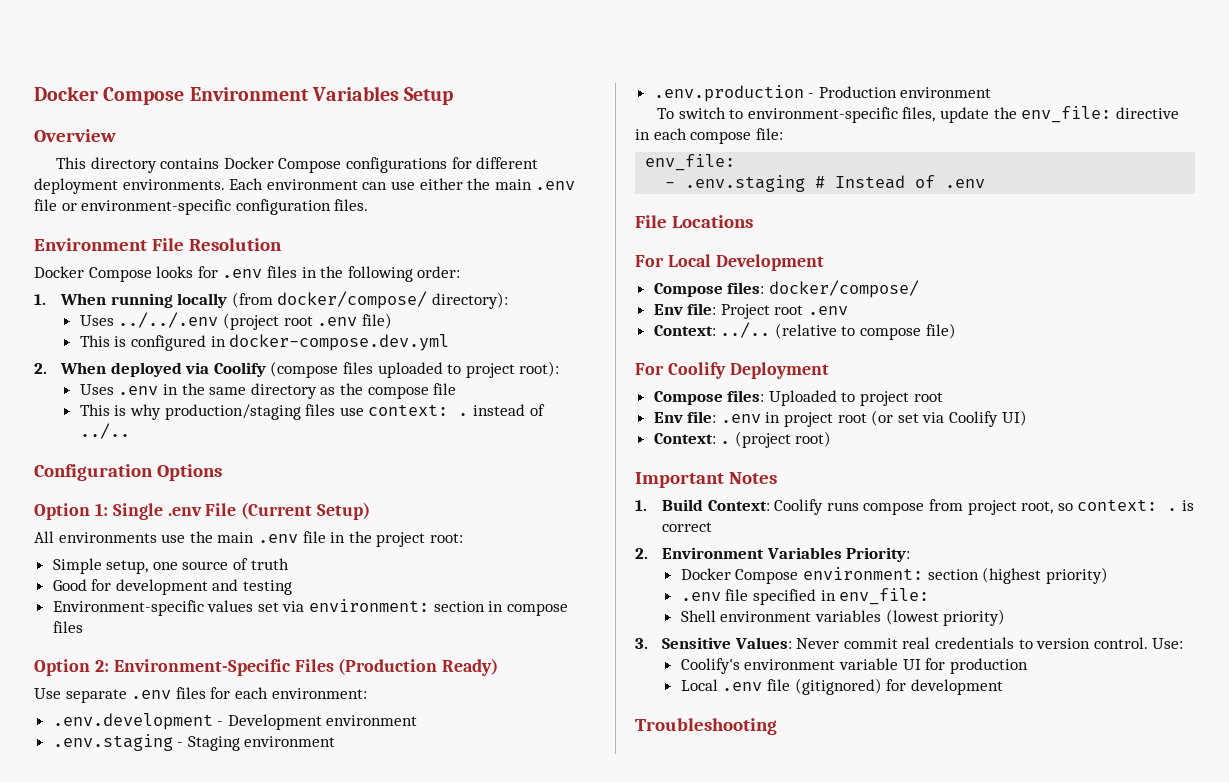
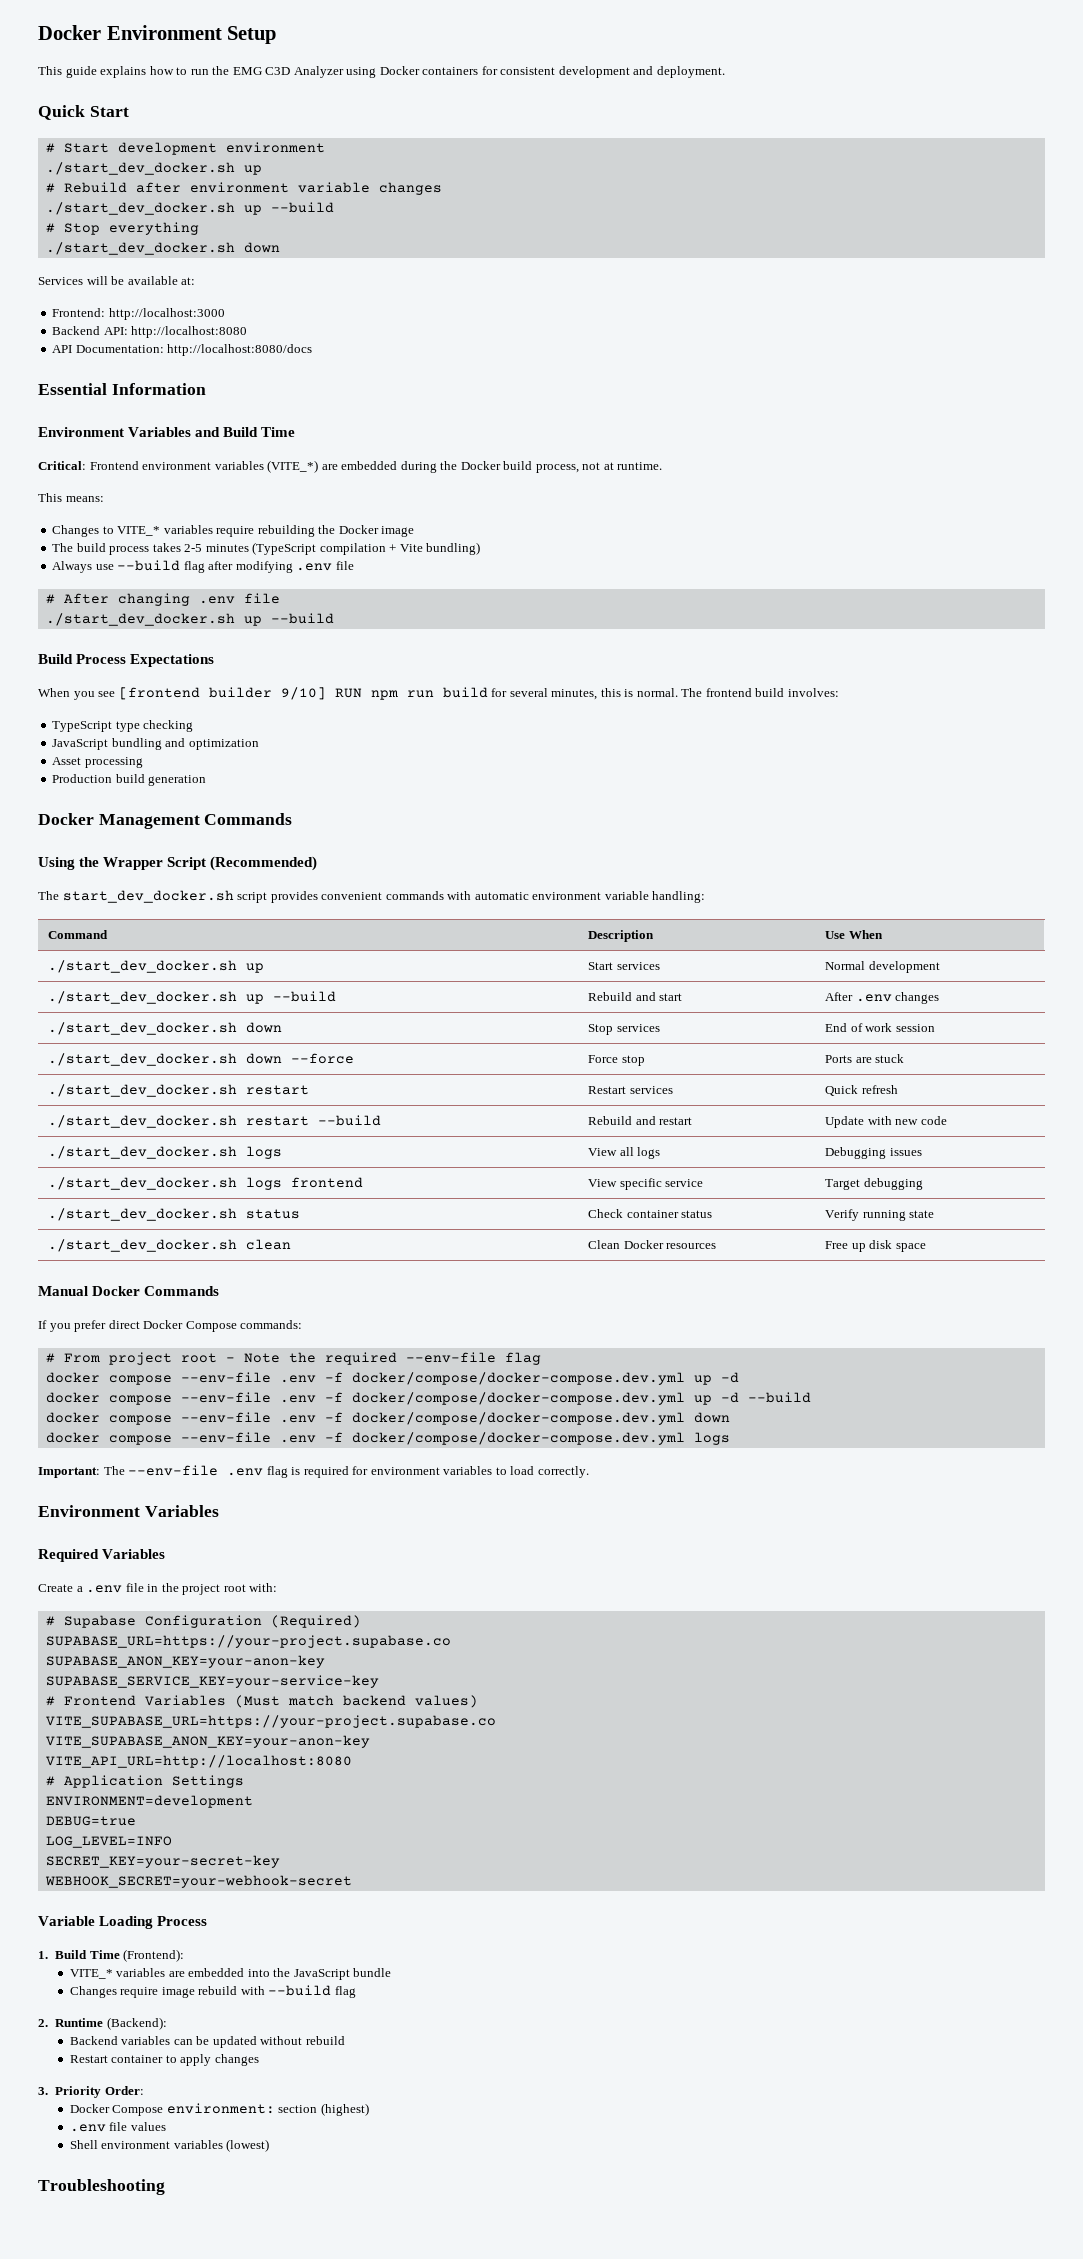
[34,86,454,105] [34,129,116,142] [56,157,539,173] [34,178,576,194] [34,199,369,215] [34,238,282,251] [34,266,461,282] [34,291,509,309] [79,312,392,330] [79,334,450,351] [34,361,560,378] [79,383,457,399] [79,404,545,420] [79,423,130,439] [34,464,222,481] [34,502,371,520] [34,531,255,543] Docker Compose Environment Variables Setup // Overview // This directory contains Docker Compose configurations for different deployment environments. Each environment can use either the main .env file or environment-specific configuration files. // Environment File Resolution // Docker Compose looks for .env files in the following order: // 1. When running locally (from docker/compose/ directory): // Uses ../../.env (project root .env file) // This is configured in docker-compose.dev.yml // 2. When deployed via Coolify (compose files uploaded to project root): // Uses .env in the same directory as the compose file // This is why production/staging files use context: . instead of ../.. // Configuration Options // Option 1: Single .env File (Current Setup) // All environments use the main -> [38,25,277,44] [38,66,725,78] [38,105,129,120] [45,142,325,155] [45,162,262,175] [45,182,442,195] [45,202,334,215] [45,222,199,235] [45,242,280,255] [38,276,196,285] [52,308,225,320] [52,326,248,338] [52,344,313,356] [38,383,206,395] [38,427,296,437] [38,460,663,473] [38,493,104,502] [52,525,415,537] [52,542,481,555] [52,560,354,573] [45,593,280,606] [45,613,334,626] [38,654,215,667] [38,687,839,700] [52,720,194,732] [52,738,259,750] [52,757,143,768] [52,774,207,786] [38,813,293,829] [38,856,318,871] [38,890,706,903] [48,930,109,939] [588,930,655,942] [825,930,883,939] [48,960,265,973] [588,962,660,970] [825,961,940,973] [48,991,337,1004] [588,992,683,1001] [825,992,940,1004] [48,1022,283,1035] [588,1024,660,1035] [825,1023,935,1032] [48,1053,355,1066] [588,1055,645,1066] [825,1054,905,1063] [48,1084,310,1097] [588,1086,673,1094] [825,1085,898,1096] [48,1115,382,1128] [588,1116,693,1125] [825,1116,947,1128] [48,1146,283,1159] [588,1147,661,1159] [825,1147,922,1159] [48,1177,364,1190] [588,1178,704,1190] [825,1178,923,1190] [48,1208,301,1221] [588,1209,713,1218] [825,1209,935,1221] [48,1239,292,1252] [588,1240,717,1249] [825,1240,926,1252] [38,1286,220,1296] [38,1320,303,1332] [45,1352,541,1365] [45,1372,739,1385] [45,1392,811,1405] [45,1412,730,1425] [45,1432,730,1445] [38,1465,589,1478] [38,1505,219,1517] [38,1549,166,1562] [38,1584,83,1592] Docker Environment Setup // This guide explains how to run the EMG C3D Analyzer using Docker containers for consistent development and deployment. // Quick Start // # Start development environment // ./start_dev_docker.sh up // # Rebuild after environment variable changes // ./start_dev_docker.sh up --build // # Stop everything // ./start_dev_docker.sh down // Services will be available at: // Frontend: http://localhost:3000 // Backend API: http://localhost:8080 // API Documentation: http://localhost:8080/docs // Essential Information // Environment Variables and Build Time // Critical: Frontend environment variables (VITE_*) are embedded during the Docker build process, not at runtime. // This means: // Changes to VITE_* variables require rebuilding the Docker image // The build process takes 2-5 minutes (TypeScript compilation + Vite bundling) // Always use --build flag after modifying .env file // # After changing .env file // ./start_dev_docker.sh up --build // Build Process Expectations // When you see [frontend builder 9/10] RUN npm run build for several minutes, this is normal. The frontend build involves: // TypeScript type checking // JavaScript bundling and optimization // Asset processing // Production build generation // Docker Management Commands // Using the Wrapper Script (Recommended) // The start_dev_docker.sh script provides convenient commands with automatic environment variable handling: // Command | Description | Use When // ./start_dev_docker.sh up | Start services | Normal development // ./start_dev_docker.sh up --build | Rebuild and start | After .env changes // ./start_dev_docker.sh down | Stop services | End of work session // ./start_dev_docker.sh down --force | Force stop | Ports are stuck // ./start_dev_docker.sh restart | Restart services | Quick refresh // ./start_dev_docker.sh restart --build | Rebuild and restart | Update with new code // ./start_dev_docker.sh logs | View all logs | Debugging issues // ./start_dev_docker.sh logs frontend | View specific service | Target debugging // ./start_dev_docker.sh status | Check container status | Verify running state // ./start_dev_docker.sh clean | Clean Docker resources | Free up disk space // Manual Docker Commands // If you prefer direct Docker Compose commands: // # From project root - Note the required --env-file flag // docker compose --env-file .env -f docker/compose/docker-compose.dev.yml up -d // docker compose --env-file .env -f docker/compose/docker-compose.dev.yml up -d --build // docker compose --env-file .env -f docker/compose/docker-compose.dev.yml down // docker compose --env-file .env -f docker/compose/docker-compose.dev.yml logs // Important: The --env-file .env flag is required for environment variables to load correctly. // Environment Variables // Required Variables // Create a
[429,533,463,543] [52,558,289,574] [52,579,293,595] [52,599,568,616] [52,621,83,633] [34,658,499,676] [34,687,367,703] [52,713,418,730] [52,734,336,751] [653,85,992,102] [657,106,1179,123] [635,128,783,144] [645,154,736,171] [665,175,986,192] [635,215,753,228] [635,254,824,271] [653,280,919,298] [653,303,849,319] [653,322,956,340] [635,362,829,379] [653,390,943,406] [653,410,1027,427] [653,431,832,448] [635,472,777,488] [635,499,1194,515] [662,522,713,532] [635,547,911,562] root: // Simple setup, one source of truth // Good for development and testing // Environment-specific values set via environment: section in compose files // Option 2: Environment-Specific Files (Production Ready) // Use separate .env files for each environment: // .env.development - Development environment // .env.staging - Staging environment // .env.production - Production environment // To switch to environment-specific files, update the env_file: directive in each compose file: // env_file: // - .env.staging # Instead of .env // File Locations // For Local Development // Compose files: docker/compose/ // Env file: Project root .env // Context: ../.. (relative to compose file) // For Coolify Deployment // Compose files: Uploaded to project root // Env file: .env in project root (or set via Coolify UI) // Context: . (project root) // Important Notes // 1. Build Context: Coolify runs compose from project root, so context: . is correct // 2. Environment Variables Priority: -> [223,1583,278,1592] [45,1615,361,1628] [45,1635,451,1648] [45,1655,325,1668] [45,1675,379,1688] [45,1695,478,1708] [45,1715,496,1728] [45,1735,370,1748] [45,1755,352,1768] [45,1775,244,1788] [45,1795,253,1808] [45,1816,136,1826] [45,1836,172,1848] [45,1855,280,1868] [44,1875,352,1888] [38,1916,208,1929] [38,1949,185,1962] [69,1968,392,1980] [69,1985,356,1998] [38,2017,167,2030] [69,2036,345,2048] [69,2054,259,2066] [38,2086,144,2098] root with: // # Supabase Configuration (Required) // SUPABASE_URL=https://your-project.supabase.co // SUPABASE_ANON_KEY=your-anon-key // SUPABASE_SERVICE_KEY=your-service-key // # Frontend Variables (Must match backend values) // VITE_SUPABASE_URL=https://your-project.supabase.co // VITE_SUPABASE_ANON_KEY=your-anon-key // VITE_API_URL=http://localhost:8080 // # Application Settings // ENVIRONMENT=development // DEBUG=true // LOG_LEVEL=INFO // SECRET_KEY=your-secret-key // WEBHOOK_SECRET=your-webhook-secret // Variable Loading Process // 1. Build Time (Frontend): // VITE_* variables are embedded into the JavaScript bundle // Changes require image rebuild with --build flag // 2. Runtime (Backend): // Backend variables can be updated without rebuild // Restart container to apply changes // 3. Priority Order:
[982,567,1108,584] [680,588,930,605] (highest priority) // .env file specified in env_file: -> [320,2103,369,2116] [69,2122,166,2132] (highest) // .env file values
[885,609,1006,626] [635,637,1184,649] [680,658,1028,674] [680,678,1003,695] (lowest priority) // 3. Sensitive Values: Never commit real credentials to version control. Use: // Coolify's environment variable UI for production // Local .env file (gitignored) for development -> [226,2139,270,2152] (lowest)

